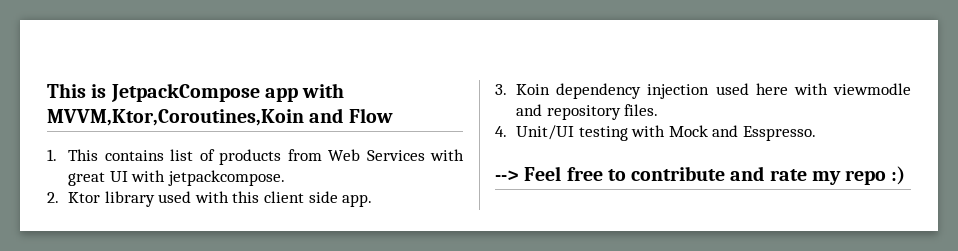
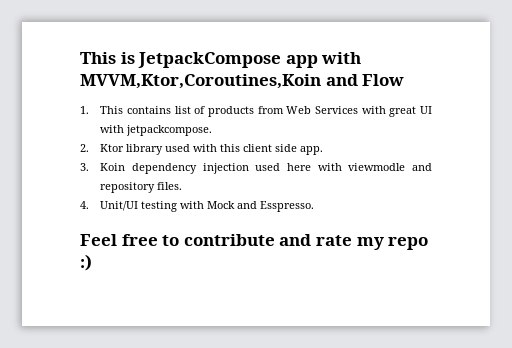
[495,170,519,181] --> -> (315, 206) none

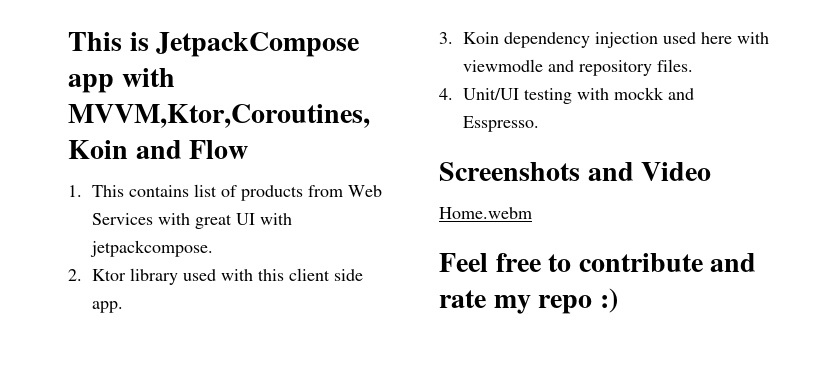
[207,201,236,209] Mock -> [613,87,664,100] mockk
(315, 206) none -> [439,162,712,181] [439,207,532,219] // Screenshots and Video // Home.webm

